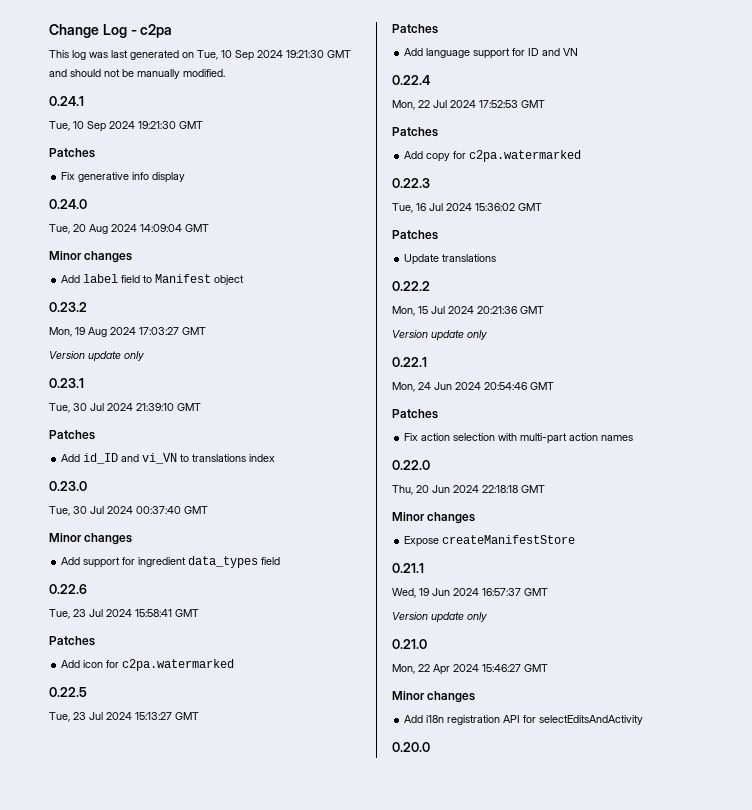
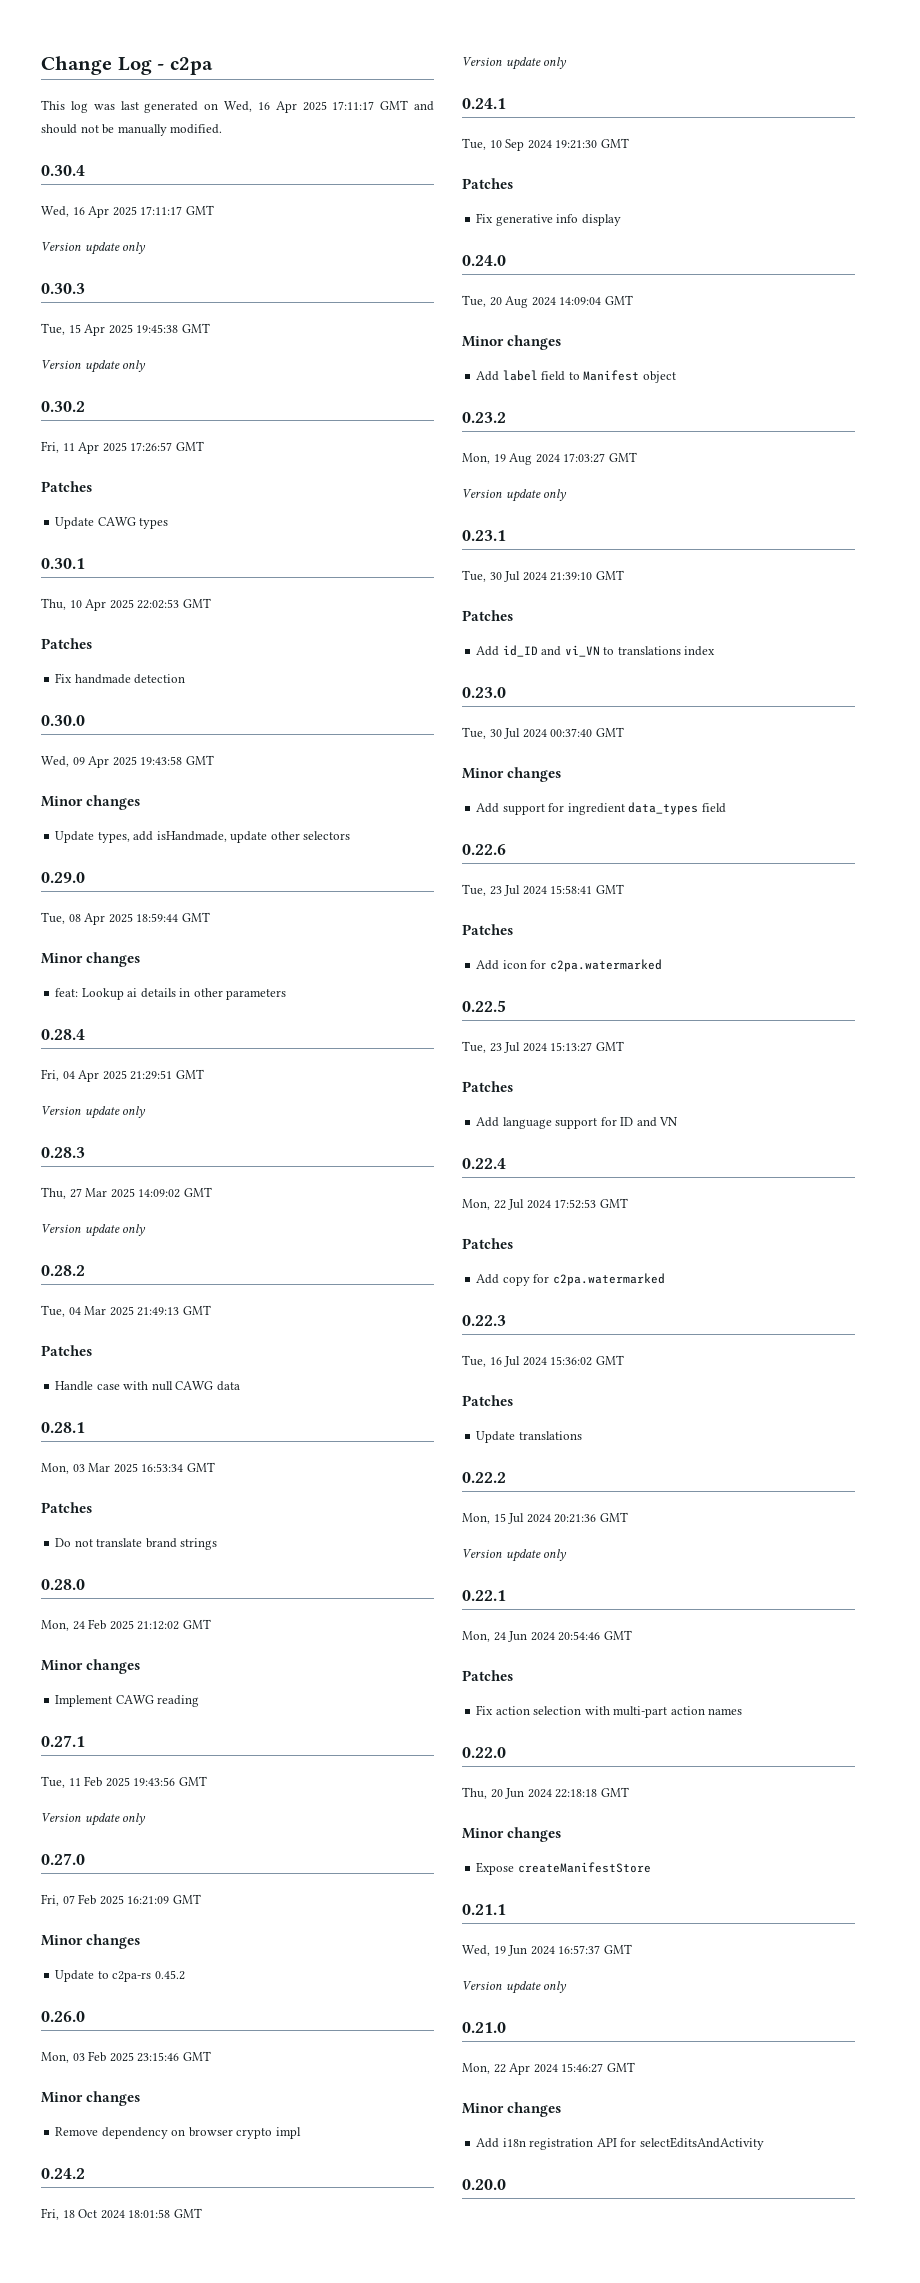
[197,50,324,61] Tue, 10 Sep 2024 19:21:30 -> [224,101,375,113] Wed, 16 Apr 2025 17:11:17
(225, 73) none -> [41,165,85,176] [41,205,214,218] [41,242,147,255] [41,283,85,294] [41,323,210,336] [41,360,147,373] [41,401,85,412] [41,441,204,454] [41,481,92,492] [55,517,169,529] [41,558,85,569] [41,598,211,611] [41,638,92,649] [55,673,186,684] [41,715,85,726] [41,755,214,768] [41,795,141,810] [55,831,351,843] [41,872,85,883] [41,912,210,925] [41,952,141,967] [55,988,287,1000] [41,1029,85,1040] [41,1069,204,1082] [41,1106,147,1119] [41,1147,85,1158] [41,1187,212,1199] [41,1224,147,1237] [41,1265,85,1276] [41,1305,211,1317] [41,1345,92,1356] [55,1381,240,1391] [41,1422,85,1433] [41,1462,215,1474] [41,1502,92,1513] [55,1538,218,1550] [41,1579,85,1590] [41,1619,211,1631] [41,1659,141,1674] [55,1695,200,1707] [41,1735,85,1747] [41,1776,207,1788] [41,1813,147,1826] [41,1853,85,1865] [41,1894,201,1906] [41,1934,141,1949] [55,1970,185,1982] [41,2011,85,2022] [41,2051,211,2063] [41,2091,141,2106] [55,2127,301,2139] [41,2168,85,2179] [41,2208,202,2220] [462,57,568,70] // 0.30.4 // Wed, 16 Apr 2025 17:11:17 GMT // Version update only // 0.30.3 // Tue, 15 Apr 2025 19:45:38 GMT // Version update only // 0.30.2 // Fri, 11 Apr 2025 17:26:57 GMT // Patches // Update CAWG types // 0.30.1 // Thu, 10 Apr 2025 22:02:53 GMT // Patches // Fix handmade detection // 0.30.0 // Wed, 09 Apr 2025 19:43:58 GMT // Minor changes // Update types, add isHandmade, update other selectors // 0.29.0 // Tue, 08 Apr 2025 18:59:44 GMT // Minor changes // feat: Lookup ai details in other parameters // 0.28.4 // Fri, 04 Apr 2025 21:29:51 GMT // Version update only // 0.28.3 // Thu, 27 Mar 2025 14:09:02 GMT // Version update only // 0.28.2 // Tue, 04 Mar 2025 21:49:13 GMT // Patches // Handle case with null CAWG data // 0.28.1 // Mon, 03 Mar 2025 16:53:34 GMT // Patches // Do not translate brand strings // 0.28.0 // Mon, 24 Feb 2025 21:12:02 GMT // Minor changes // Implement CAWG reading // 0.27.1 // Tue, 11 Feb 2025 19:43:56 GMT // Version update only // 0.27.0 // Fri, 07 Feb 2025 16:21:09 GMT // Minor changes // Update to c2pa-rs 0.45.2 // 0.26.0 // Mon, 03 Feb 2025 23:15:46 GMT // Minor changes // Remove dependency on browser crypto impl // 0.24.2 // Fri, 18 Oct 2024 18:01:58 GMT // Version update only

